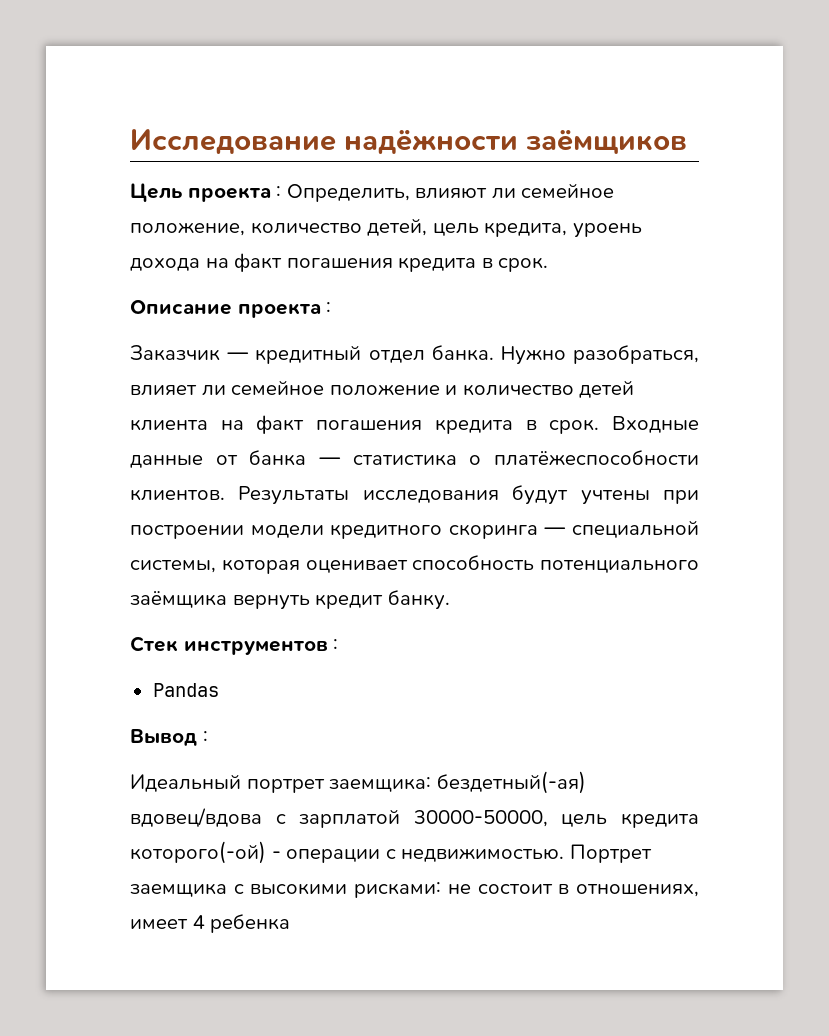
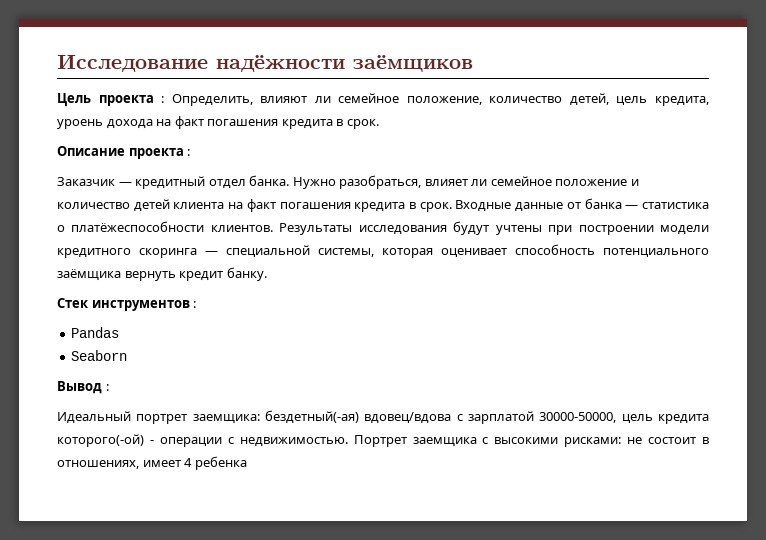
(219, 690) none -> [71,350,128,361] // Seaborn

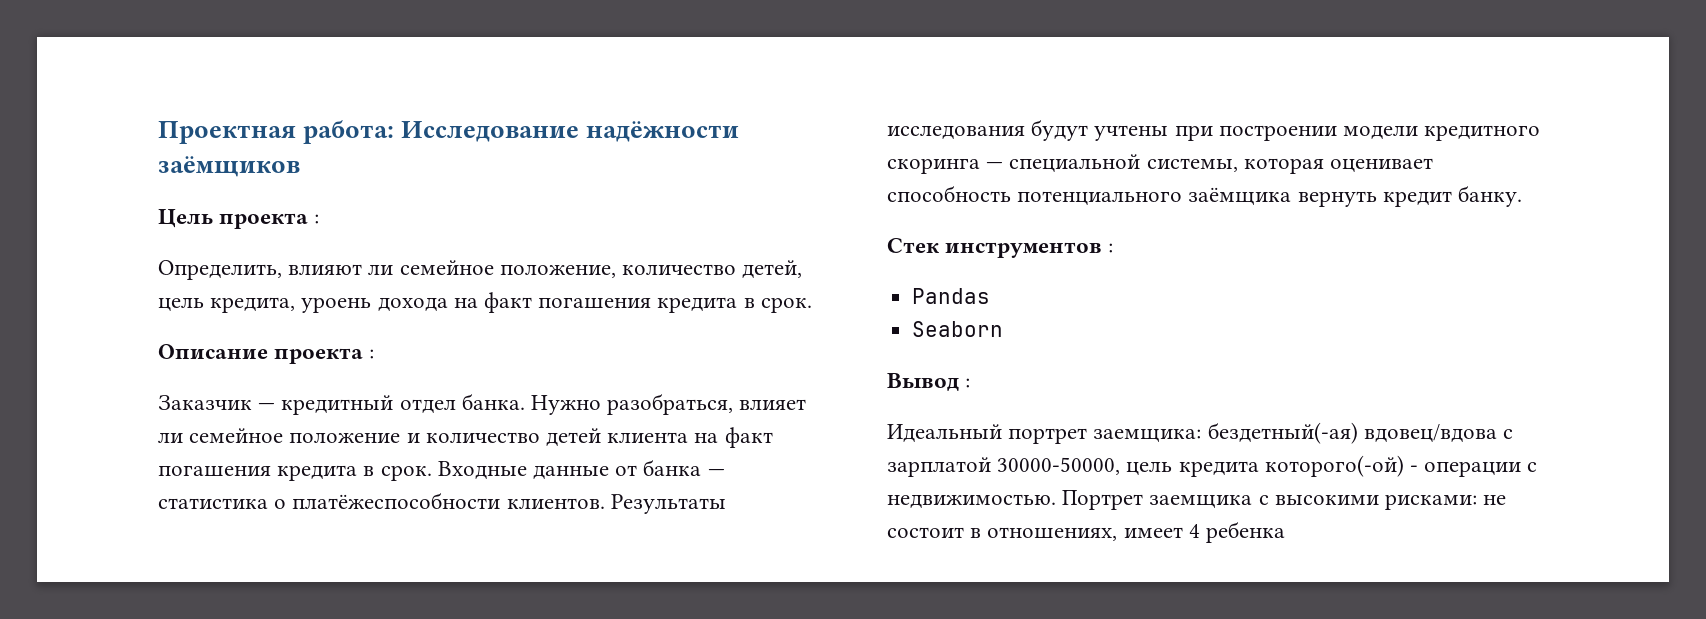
(57, 63) none -> [158,120,395,144] Проектная работа:
(165, 99) none -> (320, 219) //

